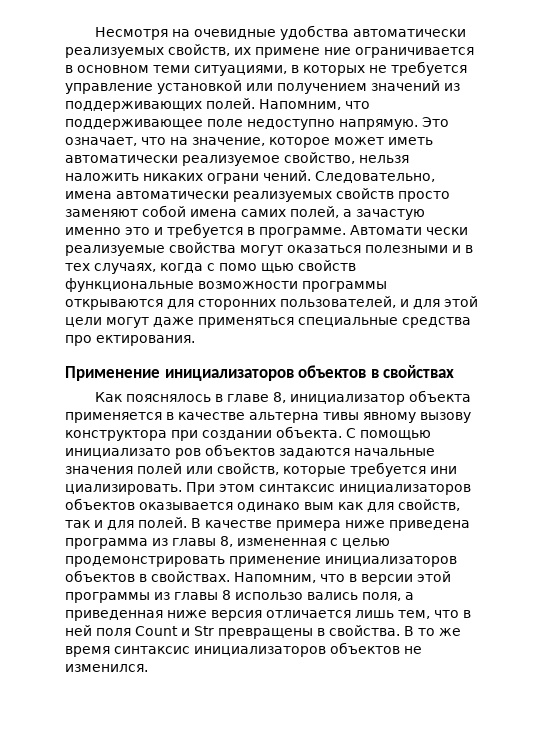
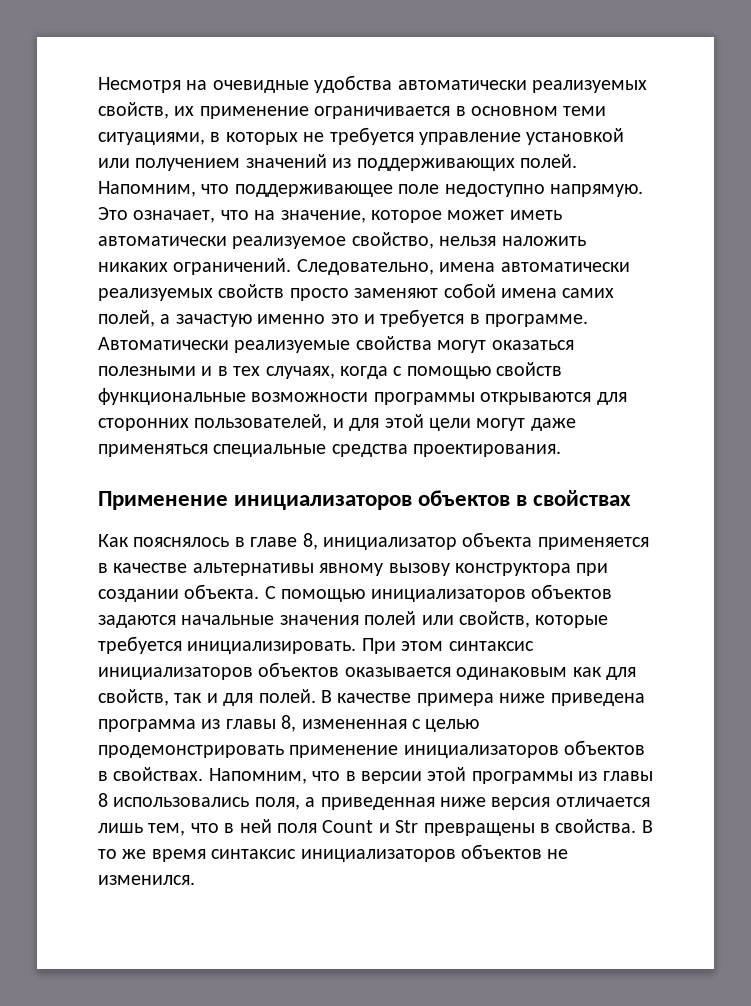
[255,47,351,58] примене ние -> [199,106,309,119] применение
[207,170,311,184] ограни чений. -> [173,258,292,275] ограничений.
[350,225,468,235] Автомати чески -> [98,337,229,350] Автоматически
[219,263,294,273] помо щью -> [406,366,491,379] помощью
[65,335,195,346] про ектирования. -> [413,444,562,457] проектирования.
[249,412,359,423] альтерна тивы -> [192,563,314,576] альтернативы
[65,448,201,459] инициализато ров -> [370,589,526,602] инициализаторов
[430,466,457,474] [65,484,182,495] ини циализировать. -> [187,641,357,654] инициализировать.
[237,502,334,512] одинако вым -> [456,667,568,680] одинаковым
[235,592,358,600] использо вались -> [113,797,250,807] использовались

